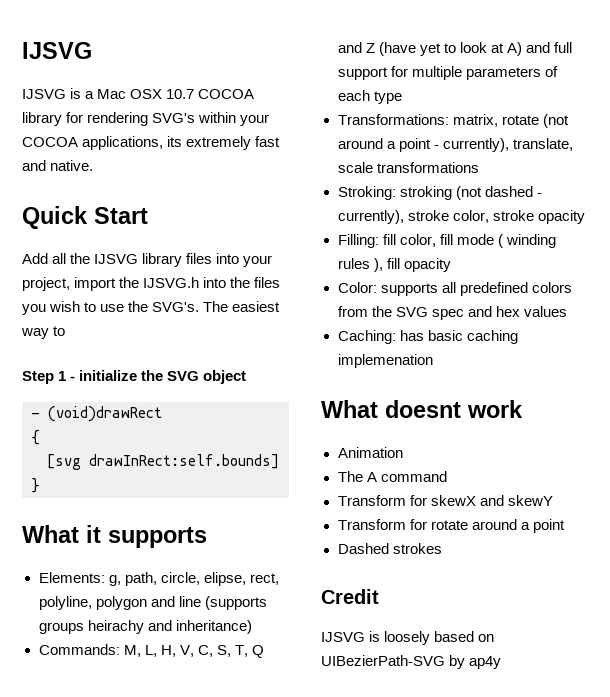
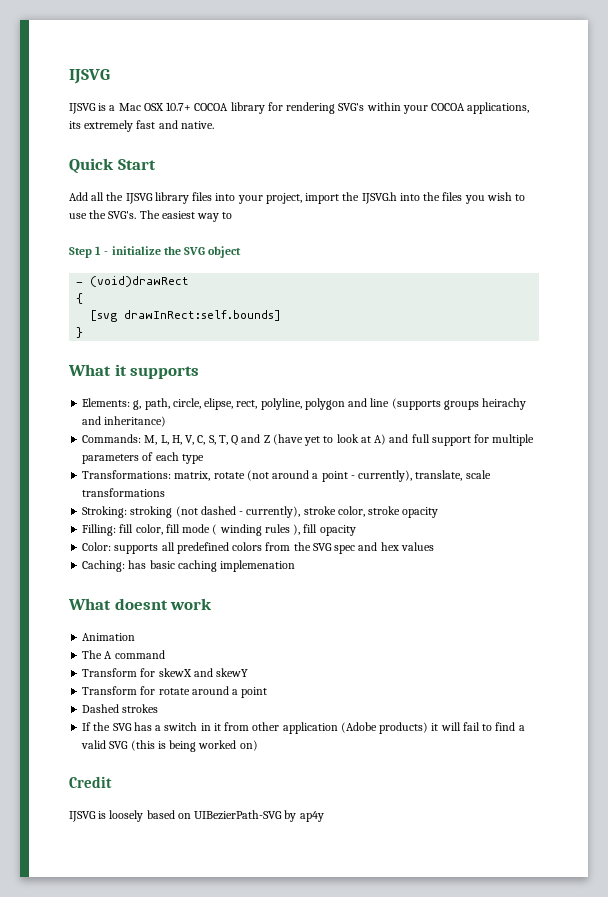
[166,89,195,99] 10.7 -> [166,102,192,111] 10.7+
(442, 548) none -> [82,722,525,734] [81,740,258,752] // If the SVG has a switch in it from other application (Adobe products) it will fail to find a valid SVG (this is being worked on)

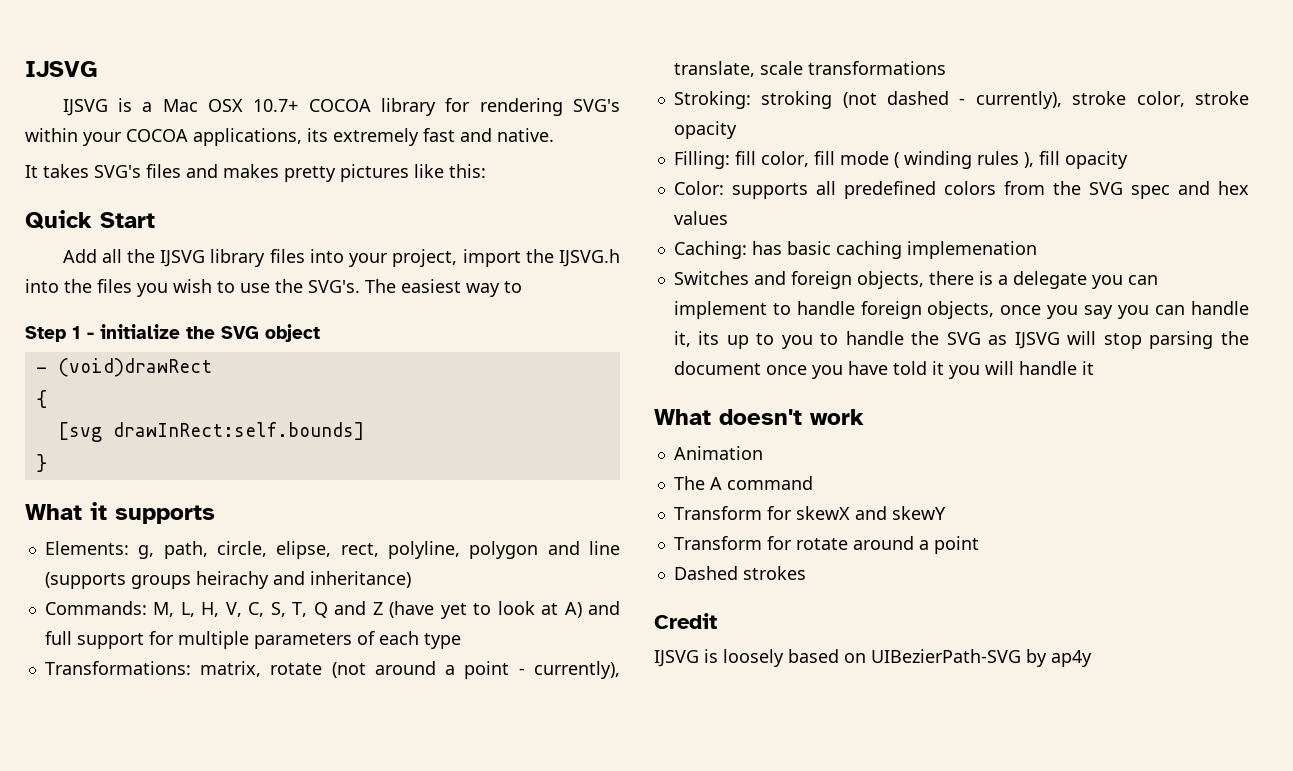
(214, 125) none -> [25,164,486,182] // It takes SVG's files and makes pretty pictures like this:
[68,598,168,610] // What doesnt -> [673,271,1158,289] [673,301,1249,319] [673,331,1250,349] [673,361,1094,379] [654,409,802,425] // Switches and foreign objects, there is a delegate you can implement to handle foreign objects, once you say you can handle it, its up to you to handle the SVG as IJSVG will stop parsing the document once you have told it you will handle it // What doesn't
[82,722,525,734] [81,740,258,752] // If the SVG has a switch in it from other application (Adobe products) it will fail to find a valid SVG (this is being worked on) -> (806, 573) none

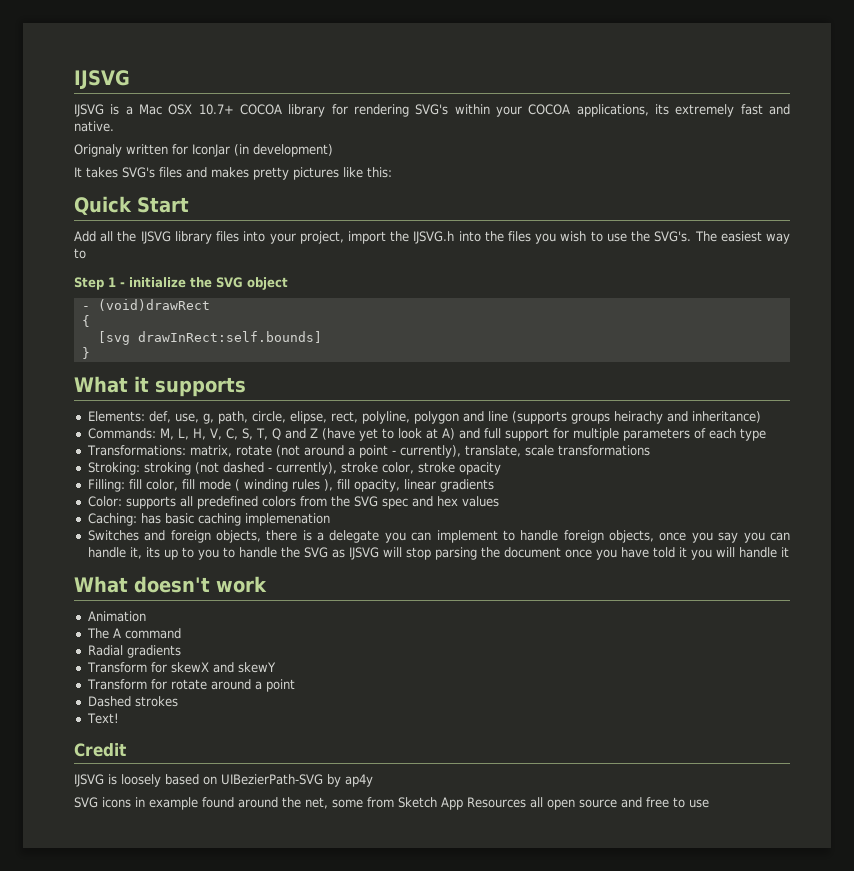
(554, 135) none -> [74,144,333,157] // Orignaly written for IconJar (in development)
(129, 548) none -> [148,411,199,423] def, use,
[1064,151,1128,169] opacity -> [353,479,494,492] opacity, linear gradients
(813, 483) none -> [87,645,181,658] // Radial gradients
(806, 573) none -> [86,713,119,724] // Text!
(1092, 658) none -> [74,797,709,810] // SVG icons in example found around the net, some from Sketch App Resources all open source and free to use

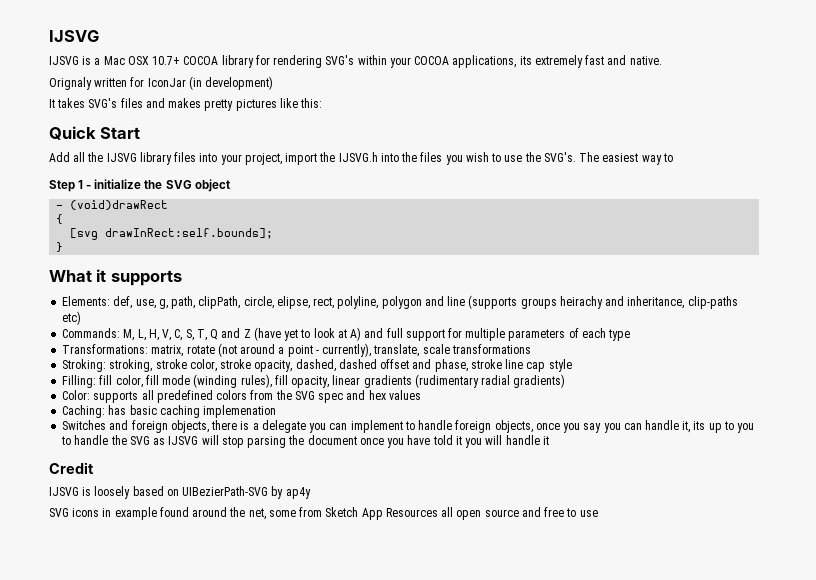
[137,331,322,343] drawInRect:self.bounds] -> [105,228,274,239] drawInRect:self.bounds];
(248, 417) none -> [198,296,241,309] clipPath,
[691,411,761,423] inheritance) -> [627,296,738,309] [62,311,82,325] inheritance, clip-paths etc)
[143,462,501,475] stroking (not dashed - currently), stroke color, stroke opacity -> [109,359,572,372] stroking, stroke color, stroke opacity, dashed, dashed offset and phase, stroke line cap style
[234,479,333,492] ( winding rules ), -> [193,374,272,388] (winding rules),
(494, 485) none -> [414,374,566,388] (rudimentary radial gradients)
[74,576,267,593] [87,611,146,622] [86,628,181,639] [87,645,181,658] [86,662,276,673] [86,679,295,692] [87,696,178,707] [86,713,119,724] // What doesn't work // Animation // The A command // Radial gradients // Transform for skewX and skewY // Transform for rotate around a point // Dashed strokes // Text! -> (549, 440) none

